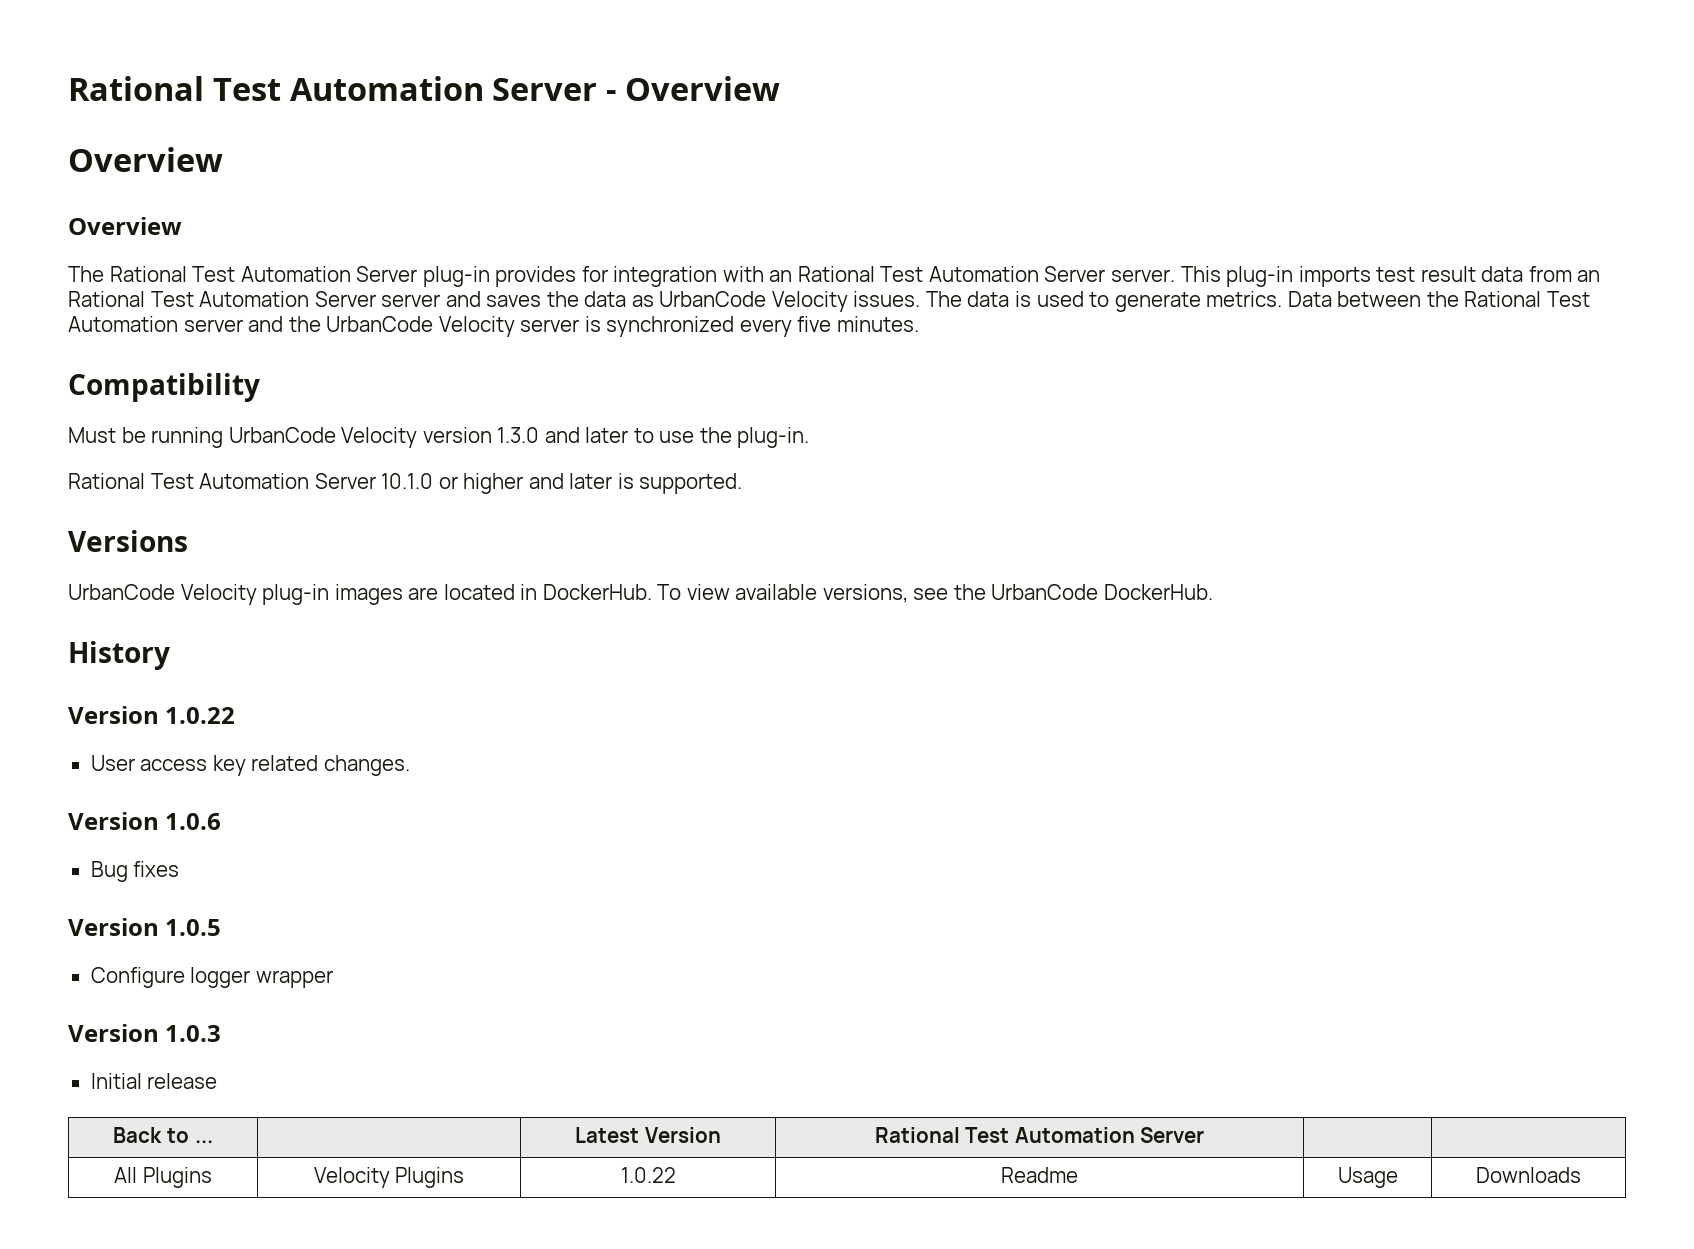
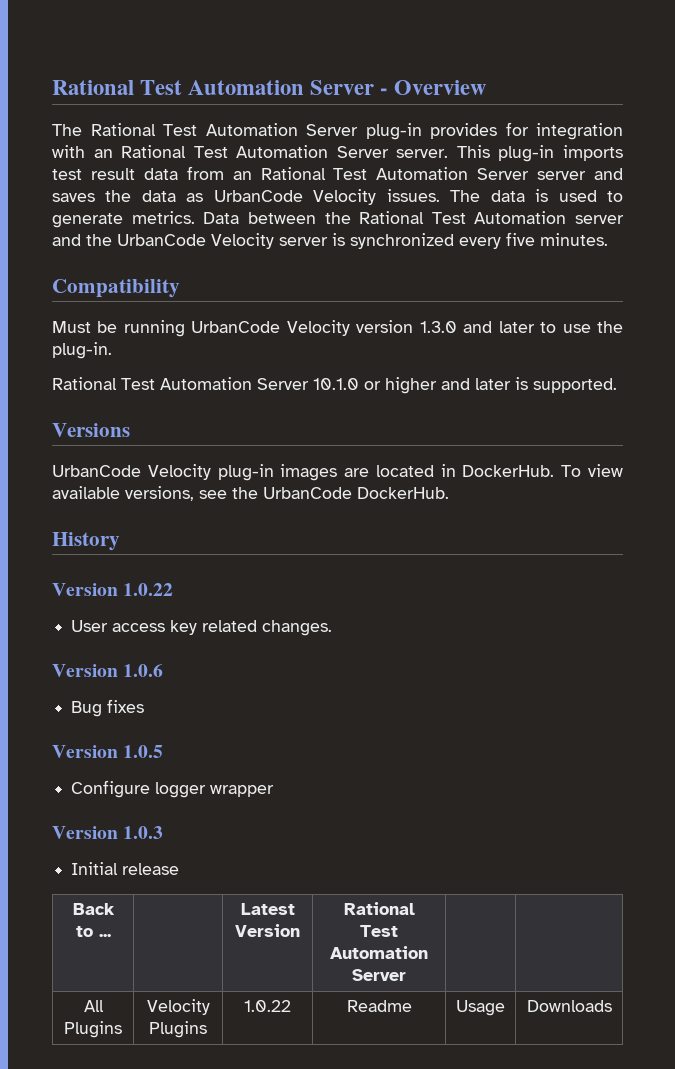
[68,147,223,172] [68,217,182,235] // Overview // Overview -> (487, 87) none

